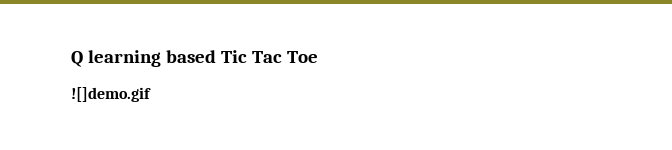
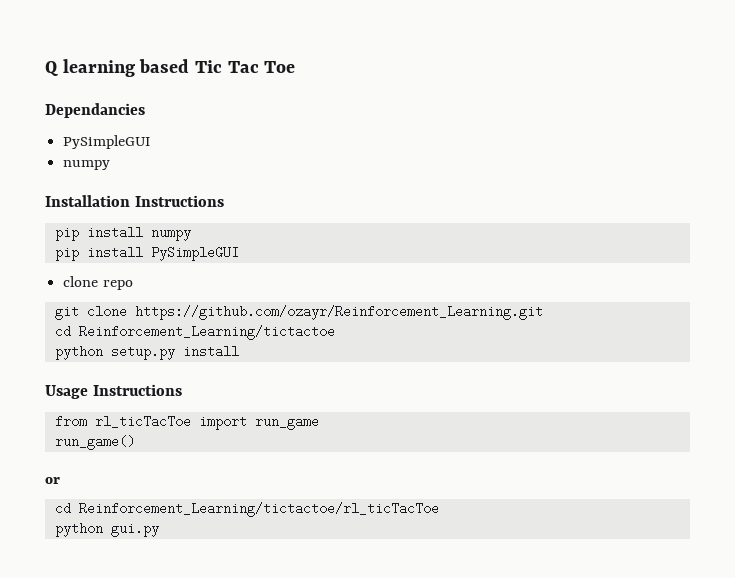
[71,87,151,102] ![]demo.gif -> [45,103,145,118] [63,135,151,149] [63,160,111,170] [45,195,224,207] [54,226,191,241] [54,246,239,261] [63,276,133,290] [54,305,543,320] [54,325,335,340] [54,345,239,360] [45,384,182,399] [54,415,319,430] [54,435,135,450] [45,477,60,484] [54,502,439,517] [54,522,159,537] Dependancies // PySimpleGUI // numpy // Installation Instructions // pip install numpy // pip install PySimpleGUI // clone repo // git clone https://github.com/ozayr/Reinforcement_Learning.git // cd Reinforcement_Learning/tictactoe // python setup.py install // Usage Instructions // from rl_ticTacToe import run_game // run_game() // or // cd Reinforcement_Learning/tictactoe/rl_ticTacToe // python gui.py

